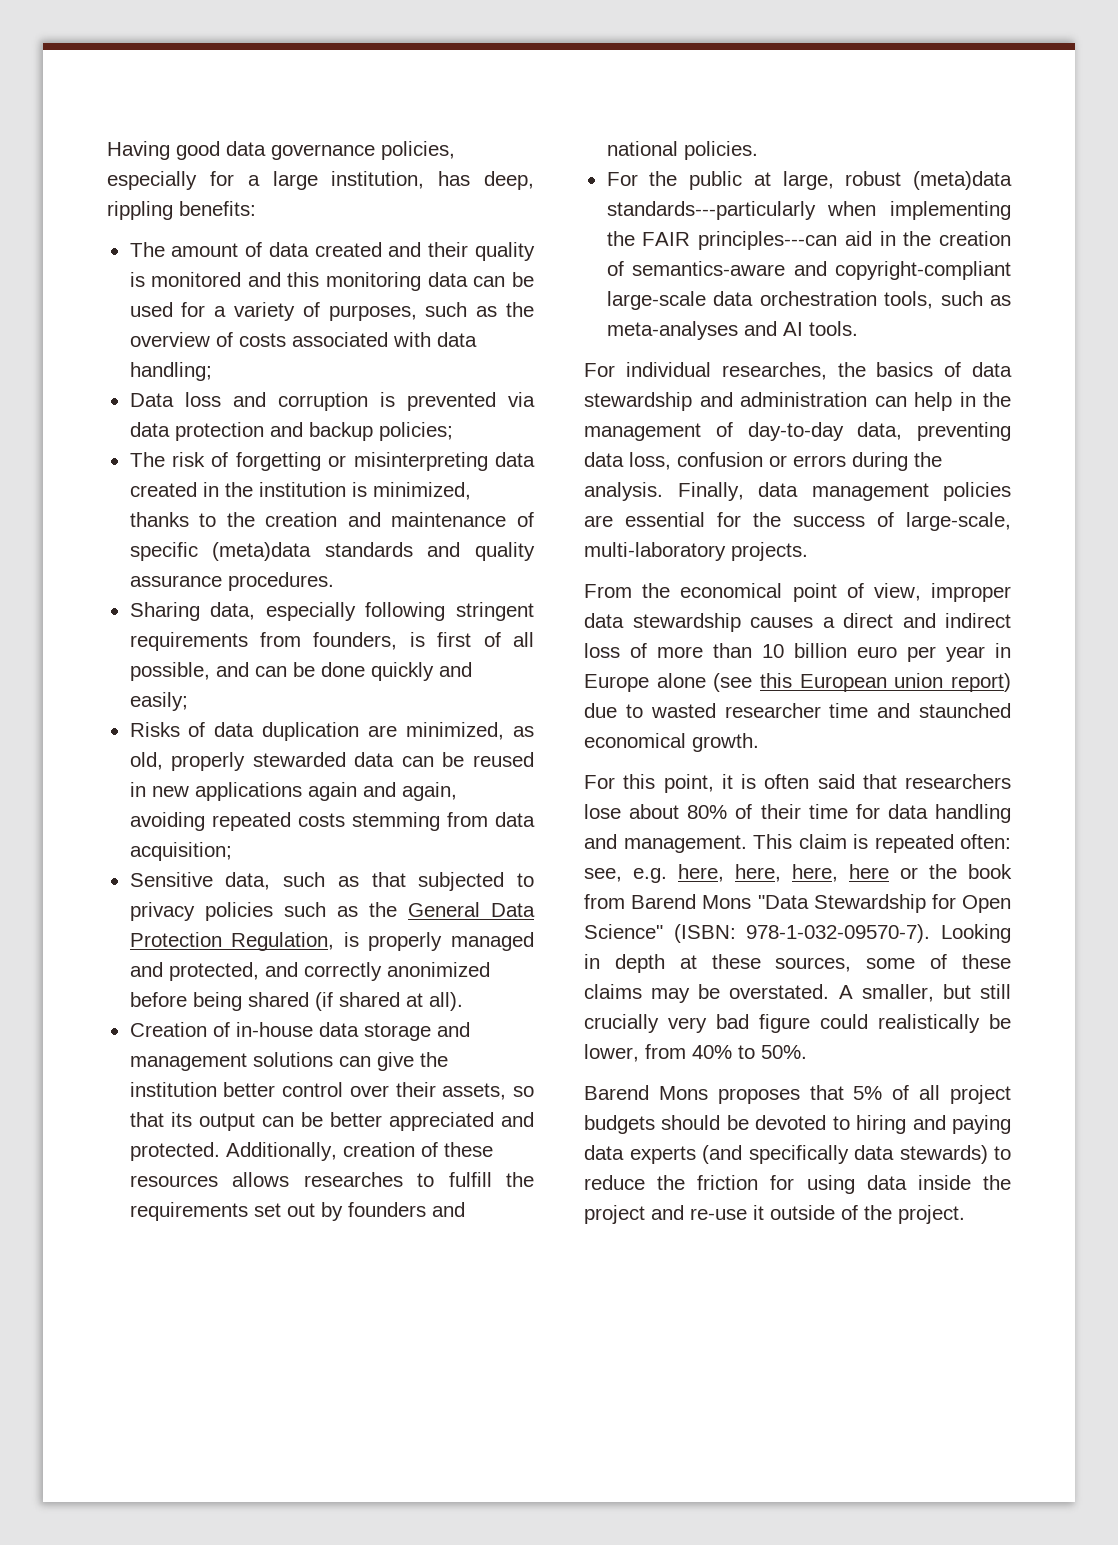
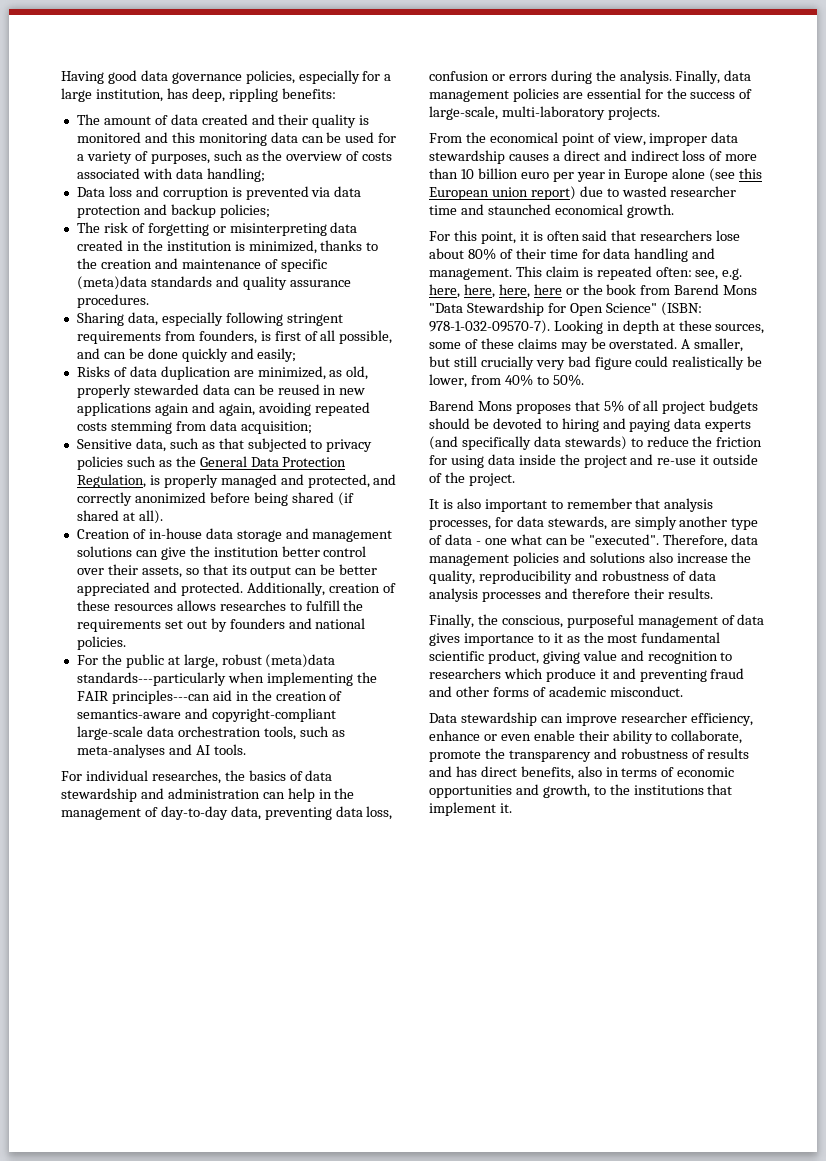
(965, 1214) none -> [429,498,714,512] [429,516,759,530] [429,534,759,548] [429,552,752,566] [429,570,716,584] [429,588,713,602] [429,614,765,628] [429,632,721,646] [429,650,733,664] [429,668,745,682] [429,686,683,697] [429,712,753,726] [429,730,743,744] [429,748,750,762] [429,766,735,780] [429,784,733,798] [429,802,512,816] // It is also important to remember that analysis processes, for data stewards, are simply another type of data - one what can be "executed". Therefore, data management policies and solutions also increase the quality, reproducibility and robustness of data analysis processes and therefore their results. // Finally, the conscious, purposeful management of data gives importance to it as the most fundamental scientific product, giving value and recognition to researchers which produce it and preventing fraud and other forms of academic misconduct. // Data stewardship can improve researcher efficiency, enhance or even enable their ability to collaborate, promote the transparency and robustness of results and has direct benefits, also in terms of economic opportunities and growth, to the institutions that implement it.

